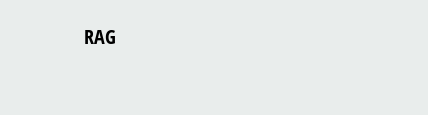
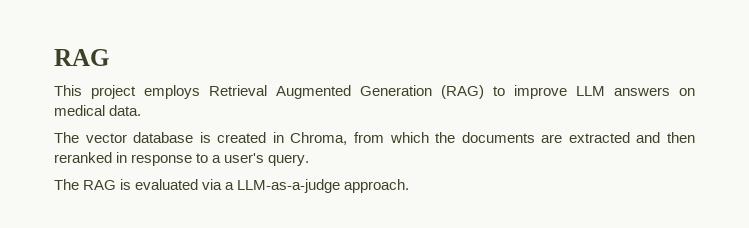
[84,30,116,44] RAG -> [54,49,109,66] [54,85,695,99] [54,105,142,116] [54,132,695,145] [54,152,310,166] [54,179,410,193] RAG // This project employs Retrieval Augmented Generation (RAG) to improve LLM answers on medical data. // The vector database is created in Chroma, from which the documents are extracted and then reranked in response to a user's query. // The RAG is evaluated via a LLM-as-a-judge approach.

